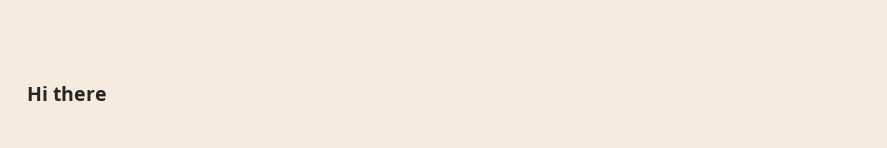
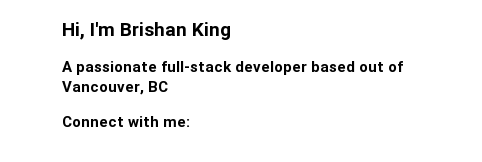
[27,86,108,101] Hi there -> [62,22,232,40] [62,61,404,75] [62,81,169,95] [62,116,191,127] Hi, I'm Brishan King // A passionate full-stack developer based out of Vancouver, BC // Connect with me:

